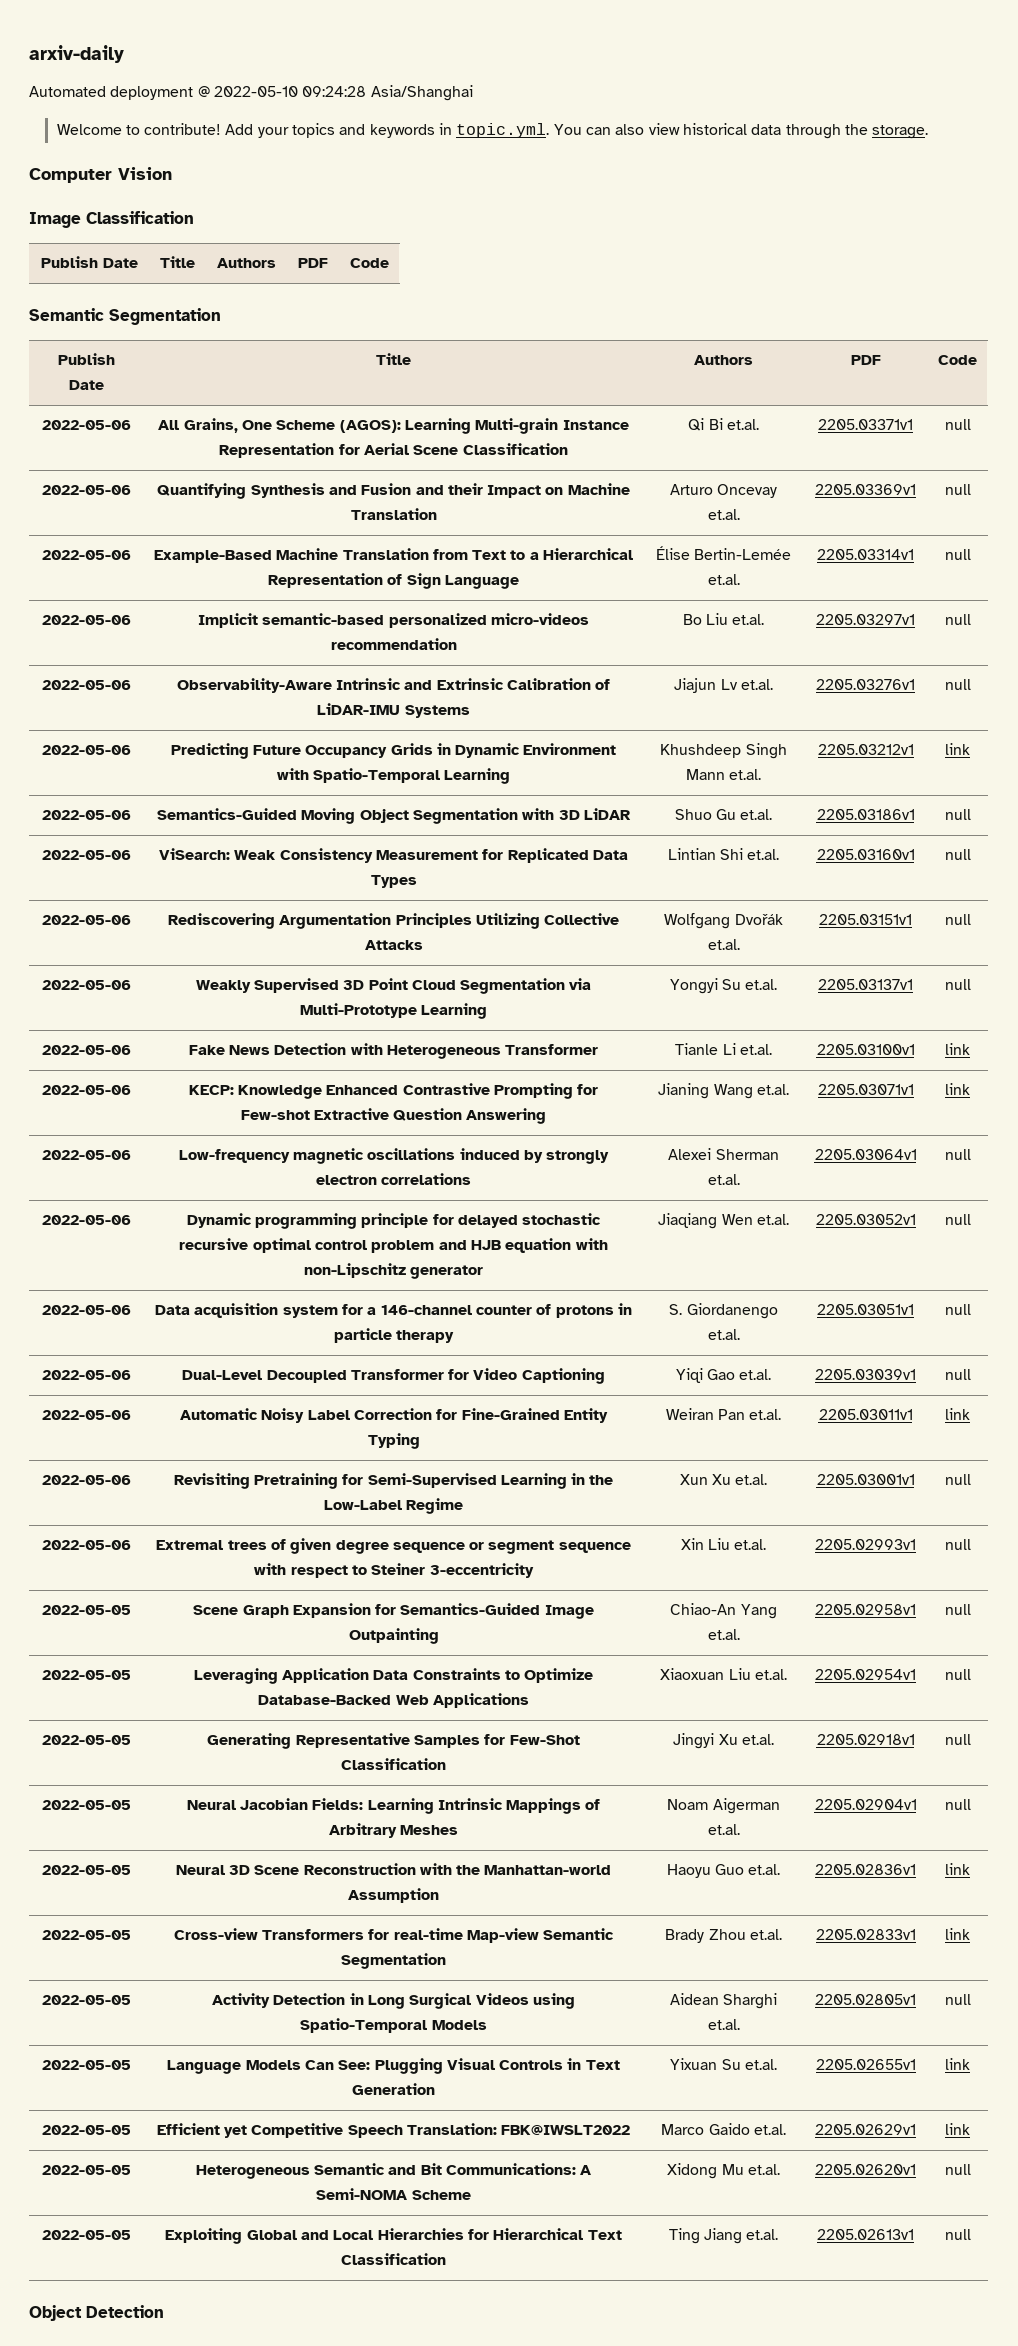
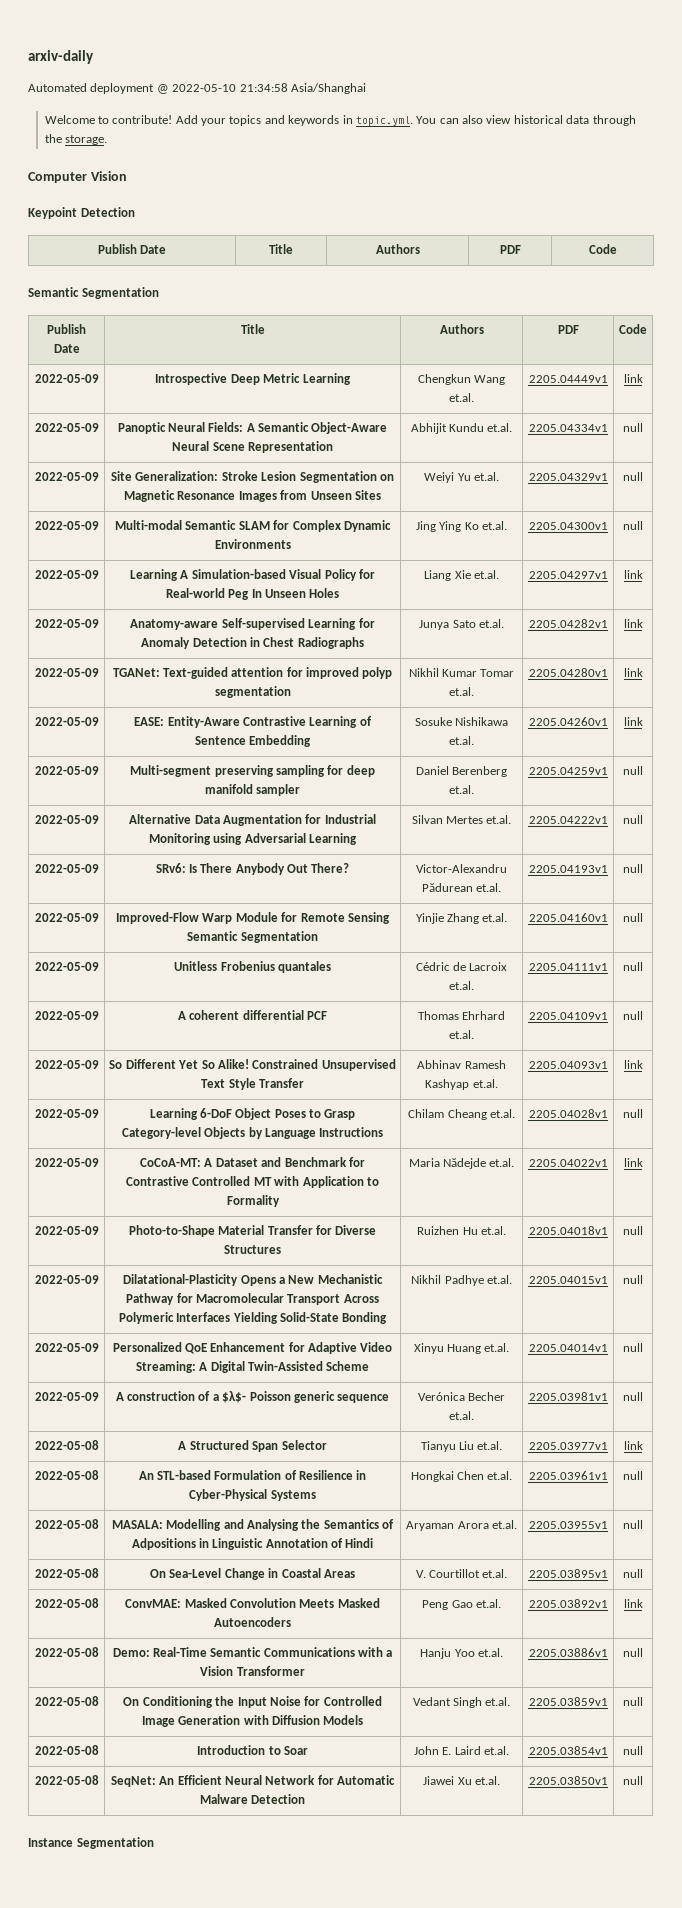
[302,86,367,97] 09:24:28 -> [239,83,288,92] 21:34:58
[29,211,194,228] Image Classification -> [28,207,135,219] Keypoint Detection
[42,420,131,430] [158,418,629,434] [219,443,568,458] [688,418,759,431] [818,419,913,430] [944,419,971,430] [42,485,131,495] [157,483,630,499] [350,508,437,520] [669,484,778,498] [707,509,740,520] [815,484,916,495] [944,484,971,495] [42,550,131,560] [153,548,634,563] [268,573,519,589] [655,546,792,560] [707,574,740,585] [817,549,914,560] [944,549,971,560] [42,615,131,625] [198,613,589,628] [330,638,457,650] [682,613,765,625] [816,614,915,625] [944,614,971,625] [42,680,131,690] [176,678,611,693] [317,703,470,718] [674,678,773,693] [816,679,915,690] [944,679,971,690] [42,745,131,755] [170,743,617,759] [276,768,511,784] [660,743,787,759] [685,769,762,780] [817,744,914,755] [945,743,970,755] [42,810,131,820] [157,808,631,824] [674,809,773,820] [816,809,915,820] [944,809,971,820] [42,850,131,860] [159,848,628,863] [370,875,417,888] [667,848,780,860] [816,849,915,860] [944,849,971,860] [42,915,131,925] [167,913,620,929] [364,940,423,950] [664,913,783,929] [707,939,740,950] [819,914,912,925] [944,914,971,925] [42,980,131,990] [195,978,592,994] [299,1003,488,1019] [669,978,778,994] [818,979,913,990] [944,979,971,990] [42,1045,131,1055] [188,1043,599,1059] [675,1043,772,1055] [816,1044,915,1055] [945,1043,970,1055] [42,1085,131,1095] [188,1083,599,1099] [240,1108,547,1124] [658,1083,789,1099] [817,1084,914,1095] [945,1083,970,1095] [42,1150,131,1160] [178,1148,610,1164] [315,1173,472,1185] [668,1148,779,1160] [707,1174,740,1185] [814,1149,917,1160] [944,1149,971,1160] [42,1215,131,1225] [186,1213,602,1229] [179,1238,608,1253] [303,1263,484,1279] [658,1213,789,1229] [815,1214,916,1225] [944,1214,971,1225] [42,1305,131,1315] [155,1303,632,1318] [333,1328,455,1343] [669,1303,778,1319] [707,1329,740,1340] [817,1304,914,1315] [944,1304,971,1315] [42,1370,131,1380] [182,1368,605,1384] [675,1368,772,1383] [815,1369,916,1380] [944,1369,971,1380] [42,1410,131,1420] [180,1408,608,1423] [367,1433,420,1449] [665,1408,782,1420] [818,1409,913,1420] [945,1408,970,1420] [42,1475,131,1485] [173,1473,614,1489] [323,1498,464,1514] [679,1474,768,1485] [816,1474,915,1485] [944,1474,971,1485] [42,1540,131,1550] [156,1538,631,1554] [254,1563,534,1578] [680,1538,767,1550] [815,1539,916,1550] [944,1539,971,1550] [42,1605,131,1615] [193,1603,594,1619] [348,1628,439,1644] [670,1603,777,1619] [707,1629,740,1640] [815,1604,916,1615] [944,1604,971,1615] [42,1670,131,1680] [193,1668,594,1684] [258,1693,529,1708] [660,1668,787,1680] [815,1669,916,1680] [944,1669,971,1680] [42,1735,131,1745] [207,1733,580,1749] [341,1758,446,1770] [673,1733,774,1749] [816,1734,915,1745] [944,1734,971,1745] [42,1800,131,1810] [186,1798,601,1814] [328,1823,459,1838] [667,1798,780,1814] [707,1824,740,1835] [814,1799,917,1810] [944,1799,971,1810] [42,1865,131,1875] [175,1863,612,1875] [348,1888,439,1903] [666,1864,781,1878] [815,1864,916,1875] [945,1863,970,1875] [42,1930,131,1940] [173,1928,615,1943] [341,1953,446,1969] [665,1929,782,1943] [815,1929,916,1940] [945,1928,970,1940] [42,1995,131,2005] [212,1993,575,2009] [300,2018,487,2033] [669,1993,778,2009] [707,2019,740,2030] [815,1994,916,2005] [944,1994,971,2005] [42,2060,131,2070] [167,2058,620,2074] [352,2083,435,2095] [670,2058,777,2070] [815,2059,916,2070] [945,2058,970,2070] [42,2125,131,2135] [156,2123,631,2138] [661,2123,786,2135] [815,2124,916,2135] [945,2123,970,2135] [42,2165,131,2175] [195,2163,592,2179] [316,2188,471,2200] [667,2163,780,2179] [815,2164,916,2175] [944,2164,971,2175] [42,2230,131,2240] [165,2228,622,2244] [341,2253,446,2265] [668,2228,779,2244] [817,2229,914,2240] [944,2229,971,2240] [29,2305,164,2321] 2022-05-06 | All Grains, One Scheme (AGOS): Learning Multi-grain Instance Representation for Aerial Scene Classification | Qi Bi et.al. | 2205.03371v1 | null // 2022-05-06 | Quantifying Synthesis and Fusion and their Impact on Machine Translation | Arturo Oncevay et.al. | 2205.03369v1 | null // 2022-05-06 | Example-Based Machine Translation from Text to a Hierarchical Representation of Sign Language | Élise Bertin-Lemée et.al. | 2205.03314v1 | null // 2022-05-06 | Implicit semantic-based personalized micro-videos recommendation | Bo Liu et.al. | 2205.03297v1 | null // 2022-05-06 | Observability-Aware Intrinsic and Extrinsic Calibration of LiDAR-IMU Systems | Jiajun Lv et.al. | 2205.03276v1 | null // 2022-05-06 | Predicting Future Occupancy Grids in Dynamic Environment with Spatio-Temporal Learning | Khushdeep Singh Mann et.al. | 2205.03212v1 | link // 2022-05-06 | Semantics-Guided Moving Object Segmentation with 3D LiDAR | Shuo Gu et.al. | 2205.03186v1 | null // 2022-05-06 | ViSearch: Weak Consistency Measurement for Replicated Data Types | Lintian Shi et.al. | 2205.03160v1 | null // 2022-05-06 | Rediscovering Argumentation Principles Utilizing Collective Attacks | Wolfgang Dvořák et.al. | 2205.03151v1 | null // 2022-05-06 | Weakly Supervised 3D Point Cloud Segmentation via Multi-Prototype Learning | Yongyi Su et.al. | 2205.03137v1 | null // 2022-05-06 | Fake News Detection with Heterogeneous Transformer | Tianle Li et.al. | 2205.03100v1 | link // 2022-05-06 | KECP: Knowledge Enhanced Contrastive Prompting for Few-shot Extractive Question Answering | Jianing Wang et.al. | 2205.03071v1 | link // 2022-05-06 | Low-frequency magnetic oscillations induced by strongly electron correlations | Alexei Sherman et.al. | 2205.03064v1 | null // 2022-05-06 | Dynamic programming principle for delayed stochastic recursive optimal control problem and HJB equation with non-Lipschitz generator | Jiaqiang Wen et.al. | 2205.03052v1 | null // 2022-05-06 | Data acquisition system for a 146-channel counter of protons in particle therapy | S. Giordanengo et.al. | 2205.03051v1 | null // 2022-05-06 | Dual-Level Decoupled Transformer for Video Captioning | Yiqi Gao et.al. | 2205.03039v1 | null // 2022-05-06 | Automatic Noisy Label Correction for Fine-Grained Entity Typing | Weiran Pan et.al. | 2205.03011v1 | link // 2022-05-06 | Revisiting Pretraining for Semi-Supervised Learning in the Low-Label Regime | Xun Xu et.al. | 2205.03001v1 | null // 2022-05-06 | Extremal trees of given degree sequence or segment sequence with respect to Steiner 3-eccentricity | Xin Liu et.al. | 2205.02993v1 | null // 2022-05-05 | Scene Graph Expansion for Semantics-Guided Image Outpainting | Chiao-An Yang et.al. | 2205.02958v1 | null // 2022-05-05 | Leveraging Application Data Constraints to Optimize Database-Backed Web Applications | Xiaoxuan Liu et.al. | 2205.02954v1 | null // 2022-05-05 | Generating Representative Samples for Few-Shot Classification | Jingyi Xu et.al. | 2205.02918v1 | null // 2022-05-05 | Neural Jacobian Fields: Learning Intrinsic Mappings of Arbitrary Meshes | Noam Aigerman et.al. | 2205.02904v1 | null // 2022-05-05 | Neural 3D Scene Reconstruction with the Manhattan-world Assumption | Haoyu Guo et.al. | 2205.02836v1 | link // 2022-05-05 | Cross-view Transformers for real-time Map-view Semantic Segmentation | Brady Zhou et.al. | 2205.02833v1 | link // 2022-05-05 | Activity Detection in Long Surgical Videos using Spatio-Temporal Models | Aidean Sharghi et.al. | 2205.02805v1 | null // 2022-05-05 | Language Models Can See: Plugging Visual Controls in Text Generation | Yixuan Su et.al. | 2205.02655v1 | link // 2022-05-05 | Efficient yet Competitive Speech Translation: FBK@IWSLT2022 | Marco Gaido et.al. | 2205.02629v1 | link // 2022-05-05 | Heterogeneous Semantic and Bit Communications: A Semi-NOMA Scheme | Xidong Mu et.al. | 2205.02620v1 | null // 2022-05-05 | Exploiting Global and Local Hierarchies for Hierarchical Text Classification | Ting Jiang et.al. | 2205.02613v1 | null // Object Detection -> [34,374,99,383] [155,373,351,385] [417,374,506,385] [449,393,474,402] [528,375,608,383] [623,374,643,383] [34,423,99,432] [117,422,388,434] [172,441,333,453] [410,423,513,434] [528,424,608,432] [623,423,643,432] [34,472,99,481] [111,471,394,483] [124,490,381,502] [424,472,499,483] [528,473,608,481] [623,472,643,481] [34,521,99,530] [115,520,391,532] [214,539,291,549] [415,521,508,532] [528,522,608,530] [623,521,643,530] [34,570,99,579] [130,569,375,581] [165,588,340,600] [424,570,499,581] [528,571,608,579] [623,570,643,579] [34,619,99,628] [130,618,375,630] [141,637,364,649] [419,619,504,630] [528,619,608,628] [623,619,643,628] [34,668,99,677] [112,667,393,679] [214,686,291,698] [408,668,515,677] [449,687,474,696] [528,668,608,677] [623,668,643,677] [34,717,99,726] [134,716,372,728] [194,735,312,747] [414,717,509,726] [449,736,474,745] [528,717,608,726] [623,717,643,726] [34,766,99,775] [130,765,375,777] [204,784,301,796] [415,766,508,777] [449,785,474,794] [528,767,608,775] [623,766,643,775] [34,815,99,824] [129,814,376,826] [148,833,358,845] [411,815,512,824] [528,816,608,824] [623,815,643,824] [34,864,99,873] [155,863,350,875] [416,864,507,873] [421,883,502,892] [528,865,608,873] [623,864,643,873] [34,913,99,922] [116,912,390,924] [187,931,318,943] [415,913,508,924] [528,913,608,922] [623,913,643,922] [34,962,99,971] [174,961,331,973] [415,962,508,971] [449,981,474,990] [528,963,608,971] [623,962,643,971] [34,1011,99,1020] [177,1010,328,1020] [417,1011,506,1020] [449,1030,474,1039] [528,1012,608,1020] [623,1011,643,1020] [34,1060,99,1069] [109,1059,396,1071] [201,1078,304,1090] [417,1060,506,1069] [425,1079,498,1090] [528,1061,608,1069] [623,1060,643,1069] [34,1109,99,1118] [149,1108,356,1120] [121,1127,384,1139] [408,1109,515,1120] [528,1109,608,1118] [623,1109,643,1118] [34,1158,99,1167] [140,1157,365,1167] [126,1176,379,1188] [226,1195,280,1207] [408,1158,515,1169] [528,1159,608,1167] [623,1158,643,1167] [34,1226,99,1235] [128,1225,377,1237] [224,1245,281,1254] [417,1226,506,1235] [528,1226,608,1235] [623,1226,643,1235] [34,1275,99,1284] [123,1274,383,1286] [126,1293,379,1305] [118,1312,388,1324] [411,1275,512,1286] [528,1276,608,1284] [623,1275,643,1284] [34,1343,99,1352] [112,1342,393,1354] [135,1361,370,1373] [413,1343,510,1354] [528,1344,608,1352] [623,1343,643,1352] [34,1392,99,1401] [115,1391,390,1403] [417,1392,506,1401] [449,1411,474,1420] [528,1392,608,1401] [623,1392,643,1401] [34,1440,99,1450] [178,1440,327,1452] [420,1441,503,1452] [528,1442,608,1450] [623,1441,643,1450] [34,1470,99,1480] [138,1470,367,1480] [189,1489,316,1501] [410,1471,513,1482] [528,1471,608,1480] [623,1471,643,1480] [34,1519,99,1529] [111,1519,395,1531] [131,1538,374,1550] [406,1520,517,1531] [528,1521,608,1529] [623,1520,643,1529] [34,1568,99,1578] [150,1568,355,1580] [415,1569,508,1578] [528,1569,608,1578] [623,1569,643,1578] [34,1598,99,1608] [125,1598,380,1608] [214,1617,291,1627] [422,1599,501,1610] [528,1599,608,1608] [623,1599,643,1608] [34,1647,99,1657] [112,1647,393,1657] [200,1666,305,1676] [420,1648,503,1659] [528,1648,608,1657] [623,1648,643,1657] [34,1696,99,1706] [123,1696,382,1708] [141,1715,364,1727] [412,1697,511,1708] [528,1697,608,1706] [623,1697,643,1706] [34,1745,99,1755] [197,1745,308,1755] [413,1746,510,1755] [528,1746,608,1755] [623,1746,643,1755] [34,1775,99,1785] [110,1775,396,1787] [199,1794,306,1804] [423,1776,500,1785] [528,1776,608,1785] [623,1776,643,1785] [28,1837,154,1849] 2022-05-09 | Introspective Deep Metric Learning | Chengkun Wang et.al. | 2205.04449v1 | link // 2022-05-09 | Panoptic Neural Fields: A Semantic Object-Aware Neural Scene Representation | Abhijit Kundu et.al. | 2205.04334v1 | null // 2022-05-09 | Site Generalization: Stroke Lesion Segmentation on Magnetic Resonance Images from Unseen Sites | Weiyi Yu et.al. | 2205.04329v1 | null // 2022-05-09 | Multi-modal Semantic SLAM for Complex Dynamic Environments | Jing Ying Ko et.al. | 2205.04300v1 | null // 2022-05-09 | Learning A Simulation-based Visual Policy for Real-world Peg In Unseen Holes | Liang Xie et.al. | 2205.04297v1 | link // 2022-05-09 | Anatomy-aware Self-supervised Learning for Anomaly Detection in Chest Radiographs | Junya Sato et.al. | 2205.04282v1 | link // 2022-05-09 | TGANet: Text-guided attention for improved polyp segmentation | Nikhil Kumar Tomar et.al. | 2205.04280v1 | link // 2022-05-09 | EASE: Entity-Aware Contrastive Learning of Sentence Embedding | Sosuke Nishikawa et.al. | 2205.04260v1 | link // 2022-05-09 | Multi-segment preserving sampling for deep manifold sampler | Daniel Berenberg et.al. | 2205.04259v1 | null // 2022-05-09 | Alternative Data Augmentation for Industrial Monitoring using Adversarial Learning | Silvan Mertes et.al. | 2205.04222v1 | null // 2022-05-09 | SRv6: Is There Anybody Out There? | Victor-Alexandru Pădurean et.al. | 2205.04193v1 | null // 2022-05-09 | Improved-Flow Warp Module for Remote Sensing Semantic Segmentation | Yinjie Zhang et.al. | 2205.04160v1 | null // 2022-05-09 | Unitless Frobenius quantales | Cédric de Lacroix et.al. | 2205.04111v1 | null // 2022-05-09 | A coherent differential PCF | Thomas Ehrhard et.al. | 2205.04109v1 | null // 2022-05-09 | So Different Yet So Alike! Constrained Unsupervised Text Style Transfer | Abhinav Ramesh Kashyap et.al. | 2205.04093v1 | link // 2022-05-09 | Learning 6-DoF Object Poses to Grasp Category-level Objects by Language Instructions | Chilam Cheang et.al. | 2205.04028v1 | null // 2022-05-09 | CoCoA-MT: A Dataset and Benchmark for Contrastive Controlled MT with Application to Formality | Maria Nădejde et.al. | 2205.04022v1 | link // 2022-05-09 | Photo-to-Shape Material Transfer for Diverse Structures | Ruizhen Hu et.al. | 2205.04018v1 | null // 2022-05-09 | Dilatational-Plasticity Opens a New Mechanistic Pathway for Macromolecular Transport Across Polymeric Interfaces Yielding Solid-State Bonding | Nikhil Padhye et.al. | 2205.04015v1 | null // 2022-05-09 | Personalized QoE Enhancement for Adaptive Video Streaming: A Digital Twin-Assisted Scheme | Xinyu Huang et.al. | 2205.04014v1 | null // 2022-05-09 | A construction of a $λ$- Poisson generic sequence | Verónica Becher et.al. | 2205.03981v1 | null // 2022-05-08 | A Structured Span Selector | Tianyu Liu et.al. | 2205.03977v1 | link // 2022-05-08 | An STL-based Formulation of Resilience in Cyber-Physical Systems | Hongkai Chen et.al. | 2205.03961v1 | null // 2022-05-08 | MASALA: Modelling and Analysing the Semantics of Adpositions in Linguistic Annotation of Hindi | Aryaman Arora et.al. | 2205.03955v1 | null // 2022-05-08 | On Sea-Level Change in Coastal Areas | V. Courtillot et.al. | 2205.03895v1 | null // 2022-05-08 | ConvMAE: Masked Convolution Meets Masked Autoencoders | Peng Gao et.al. | 2205.03892v1 | link // 2022-05-08 | Demo: Real-Time Semantic Communications with a Vision Transformer | Hanju Yoo et.al. | 2205.03886v1 | null // 2022-05-08 | On Conditioning the Input Noise for Controlled Image Generation with Diffusion Models | Vedant Singh et.al. | 2205.03859v1 | null // 2022-05-08 | Introduction to Soar | John E. Laird et.al. | 2205.03854v1 | null // 2022-05-08 | SeqNet: An Efficient Neural Network for Automatic Malware Detection | Jiawei Xu et.al. | 2205.03850v1 | null // Instance Segmentation

